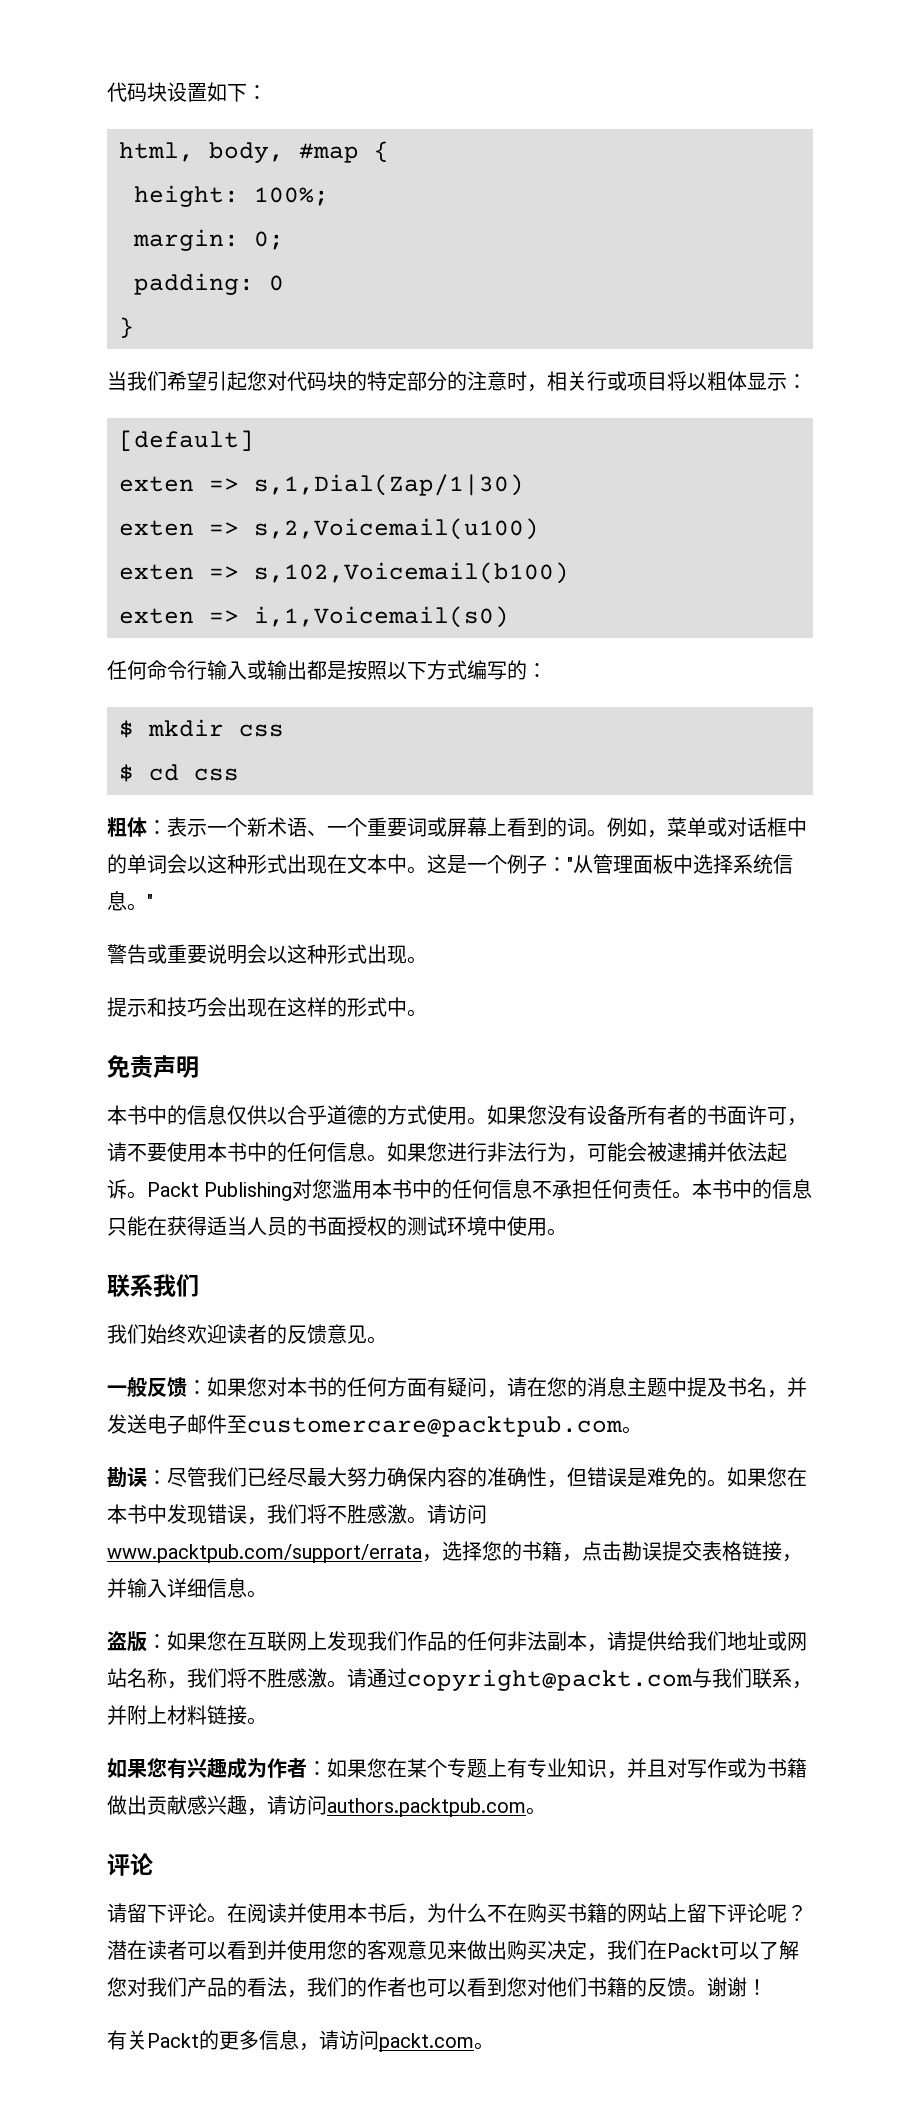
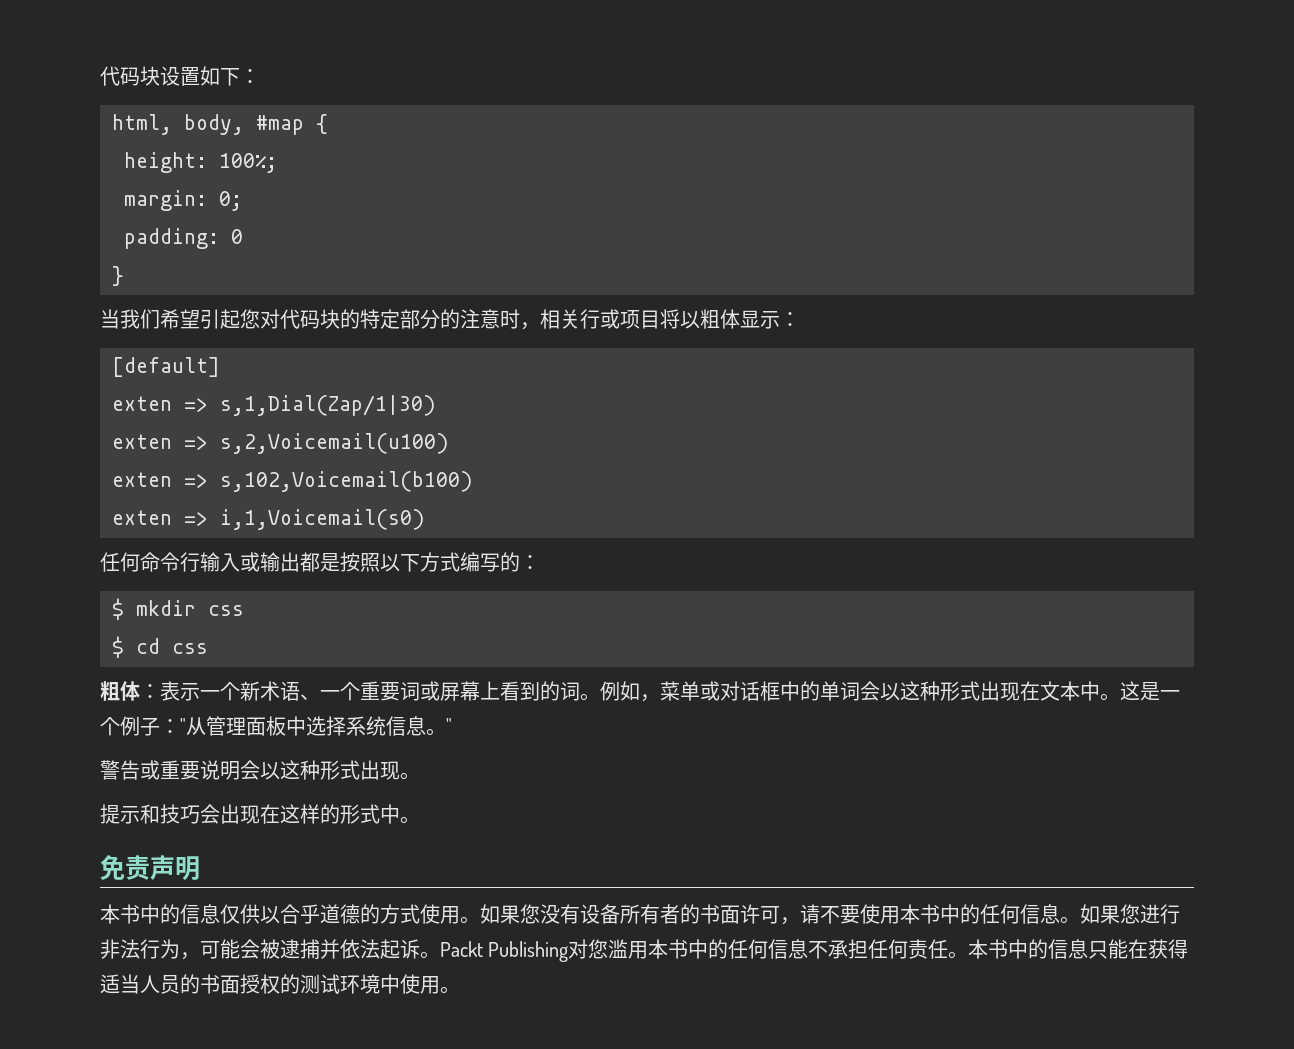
[107,1274,199,1297] [107,1324,387,1344] [107,1377,807,1398] [107,1414,642,1437] [107,1467,807,1488] [107,1504,487,1525] [107,1541,802,1563] [107,1578,267,1598] [107,1631,807,1652] [107,1668,812,1691] [107,1705,267,1725] [107,1757,807,1779] [107,1795,546,1817] [107,1853,153,1876] [107,1903,807,1924] [107,1940,799,1961] [107,1977,767,1998] [107,2030,494,2052] // 联系我们 // 我们始终欢迎读者的反馈意见。 // 一般反馈：如果您对本书的任何方面有疑问，请在您的消息主题中提及书名，并发送电子邮件至customercare@packtpub.com。 // 勘误：尽管我们已经尽最大努力确保内容的准确性，但错误是难免的。如果您在本书中发现错误，我们将不胜感激。请访问www.packtpub.com/support/errata，选择您的书籍，点击勘误提交表格链接，并输入详细信息。 // 盗版：如果您在互联网上发现我们作品的任何非法副本，请提供给我们地址或网站名称，我们将不胜感激。请通过copyright@packt.com与我们联系，并附上材料链接。 // 如果您有兴趣成为作者：如果您在某个专题上有专业知识，并且对写作或为书籍做出贡献感兴趣，请访问authors.packtpub.com。 // 评论 // 请留下评论。在阅读并使用本书后，为什么不在购买书籍的网站上留下评论呢？潜在读者可以看到并使用您的客观意见来做出购买决定，我们在Packt可以了解您对我们产品的看法，我们的作者也可以看到您对他们书籍的反馈。谢谢！ // 有关Packt的更多信息，请访问packt.com。 -> (460, 990) none

